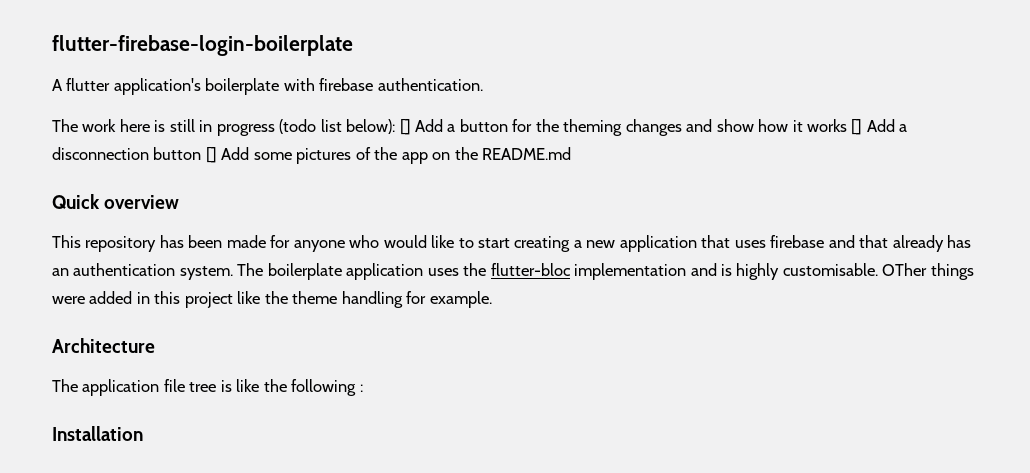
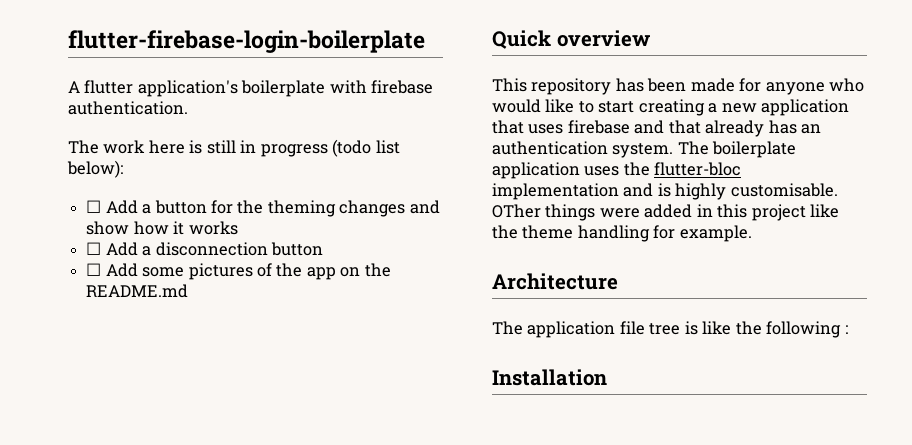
[399,119,411,135] [] -> [86,200,102,213] // ☐
[851,119,863,135] [] -> [86,242,102,255] // ☐
[205,147,217,163] [] -> [86,263,102,276] // ☐

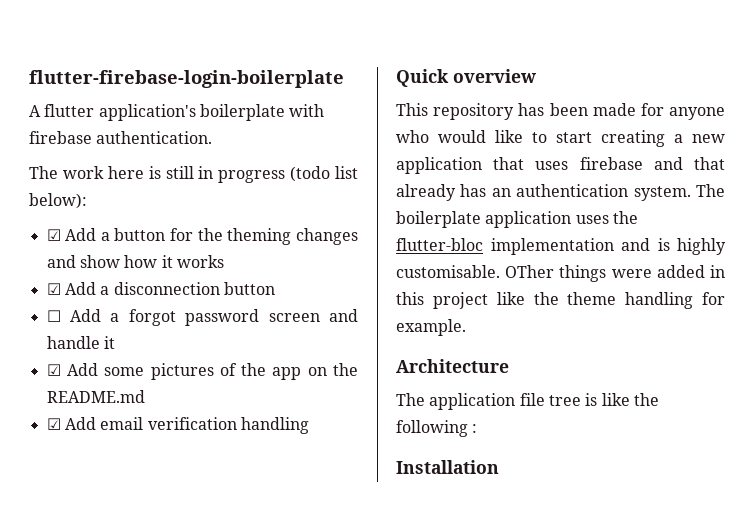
[86,200,102,213] ☐ -> [46,229,61,241] ☑
[86,242,102,255] ☐ -> [46,283,61,295] ☑
(138, 270) none -> [110,309,358,326] [46,336,115,349] [46,363,98,376] a forgot password screen and handle it // ☑ Add
(189, 291) none -> [46,417,309,434] // ☑ Add email verification handling

